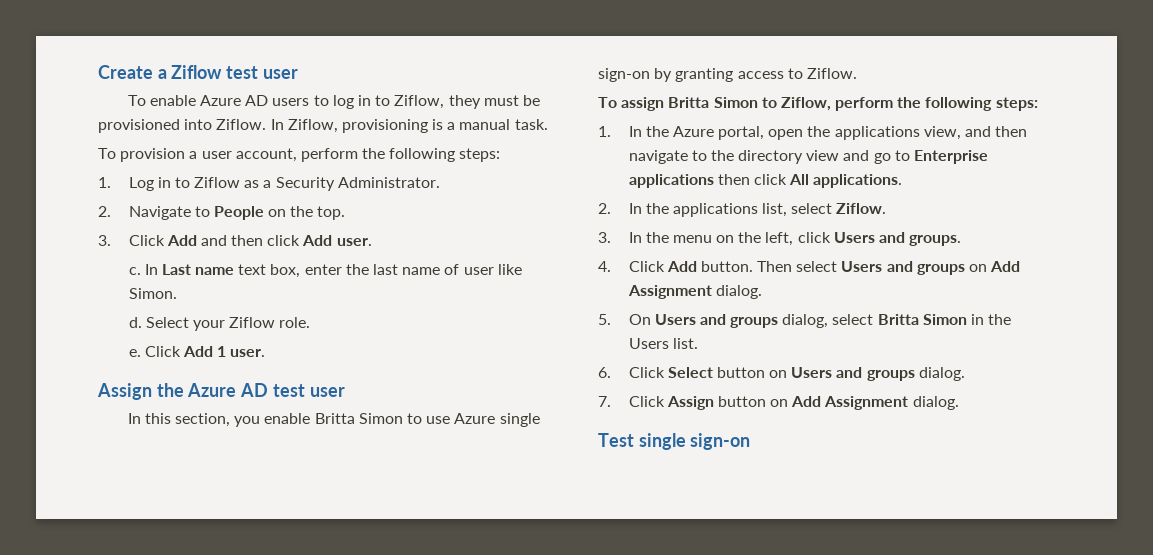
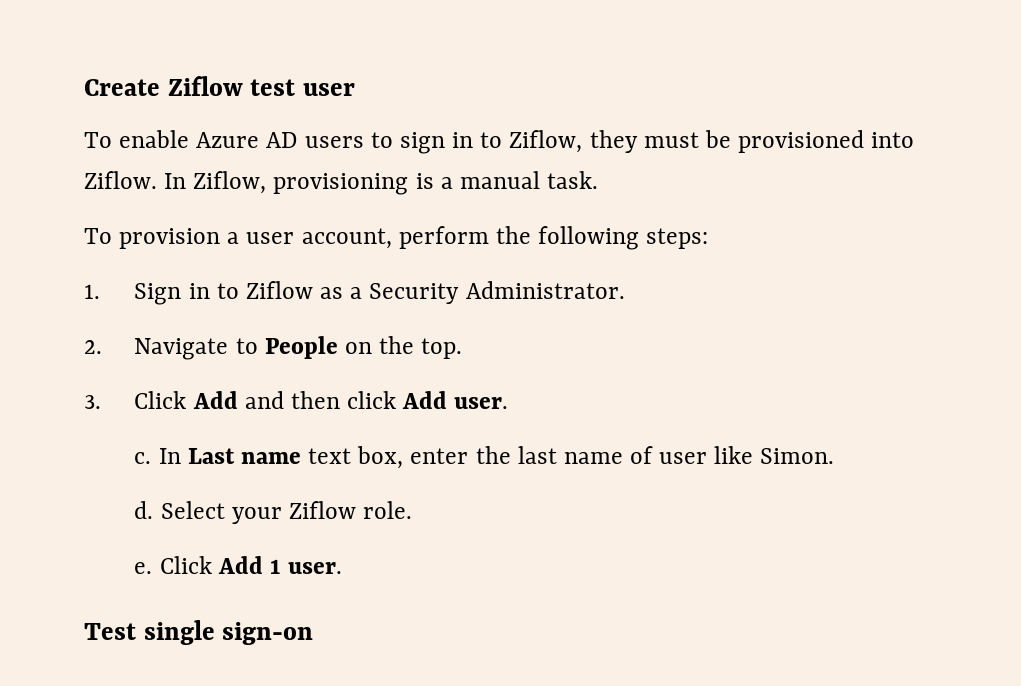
[157,69,167,79] a -> (160, 87) none
[332,95,354,109] log -> [399,132,445,154] sign
[128,177,154,191] Log -> [134,283,182,305] Sign
[97,383,345,400] [127,413,540,427] [598,68,857,82] [598,97,1038,111] [598,126,1028,140] [628,150,989,164] [628,174,903,188] [598,203,887,217] [598,232,962,246] [598,261,1021,275] [627,285,762,299] [598,314,1012,328] [628,338,698,349] [598,367,965,381] [598,396,959,410] // Assign the Azure AD test user // In this section, you enable Britta Simon to use Azure single sign-on by granting access to Ziflow. // To assign Britta Simon to Ziflow, perform the following steps: // 1. In the Azure portal, open the applications view, and then navigate to the directory view and go to Enterprise applications then click All applications. // 2. In the applications list, select Ziflow. // 3. In the menu on the left, click Users and groups. // 4. Click Add button. Then select Users and groups on Add Assignment dialog. // 5. On Users and groups dialog, select Britta Simon in the Users list. // 6. Click Select button on Users and groups dialog. // 7. Click Assign button on Add Assignment dialog. -> (343, 568) none

